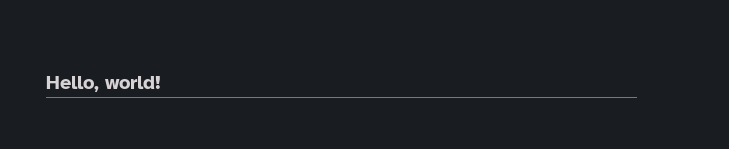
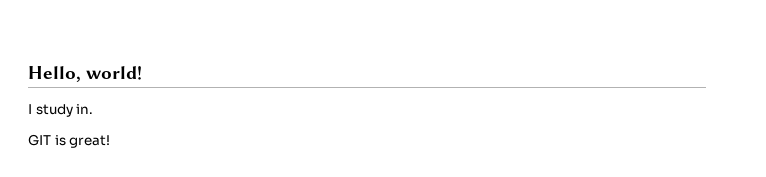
(161, 82) none -> [28,104,94,117] [28,134,111,148] // I study in. // GIT is great!

